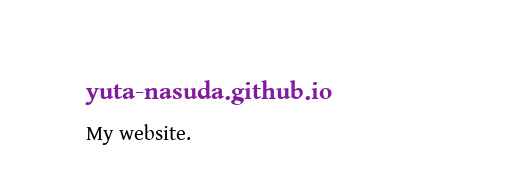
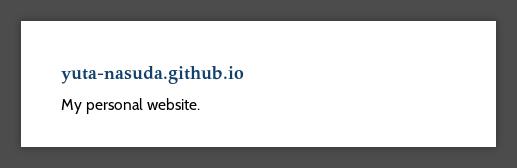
(114, 136) none -> [86,98,144,114] personal

